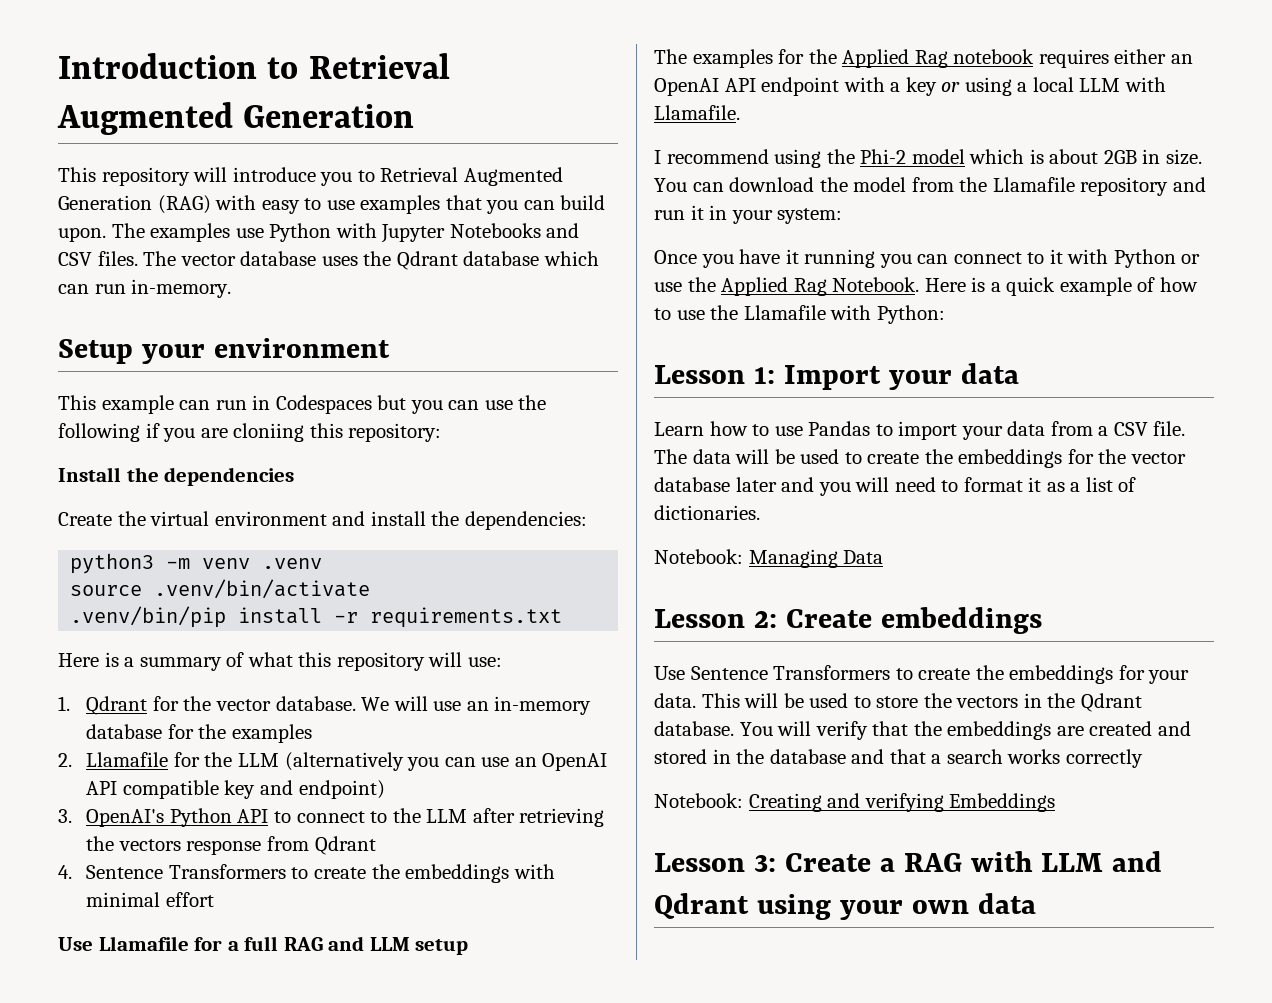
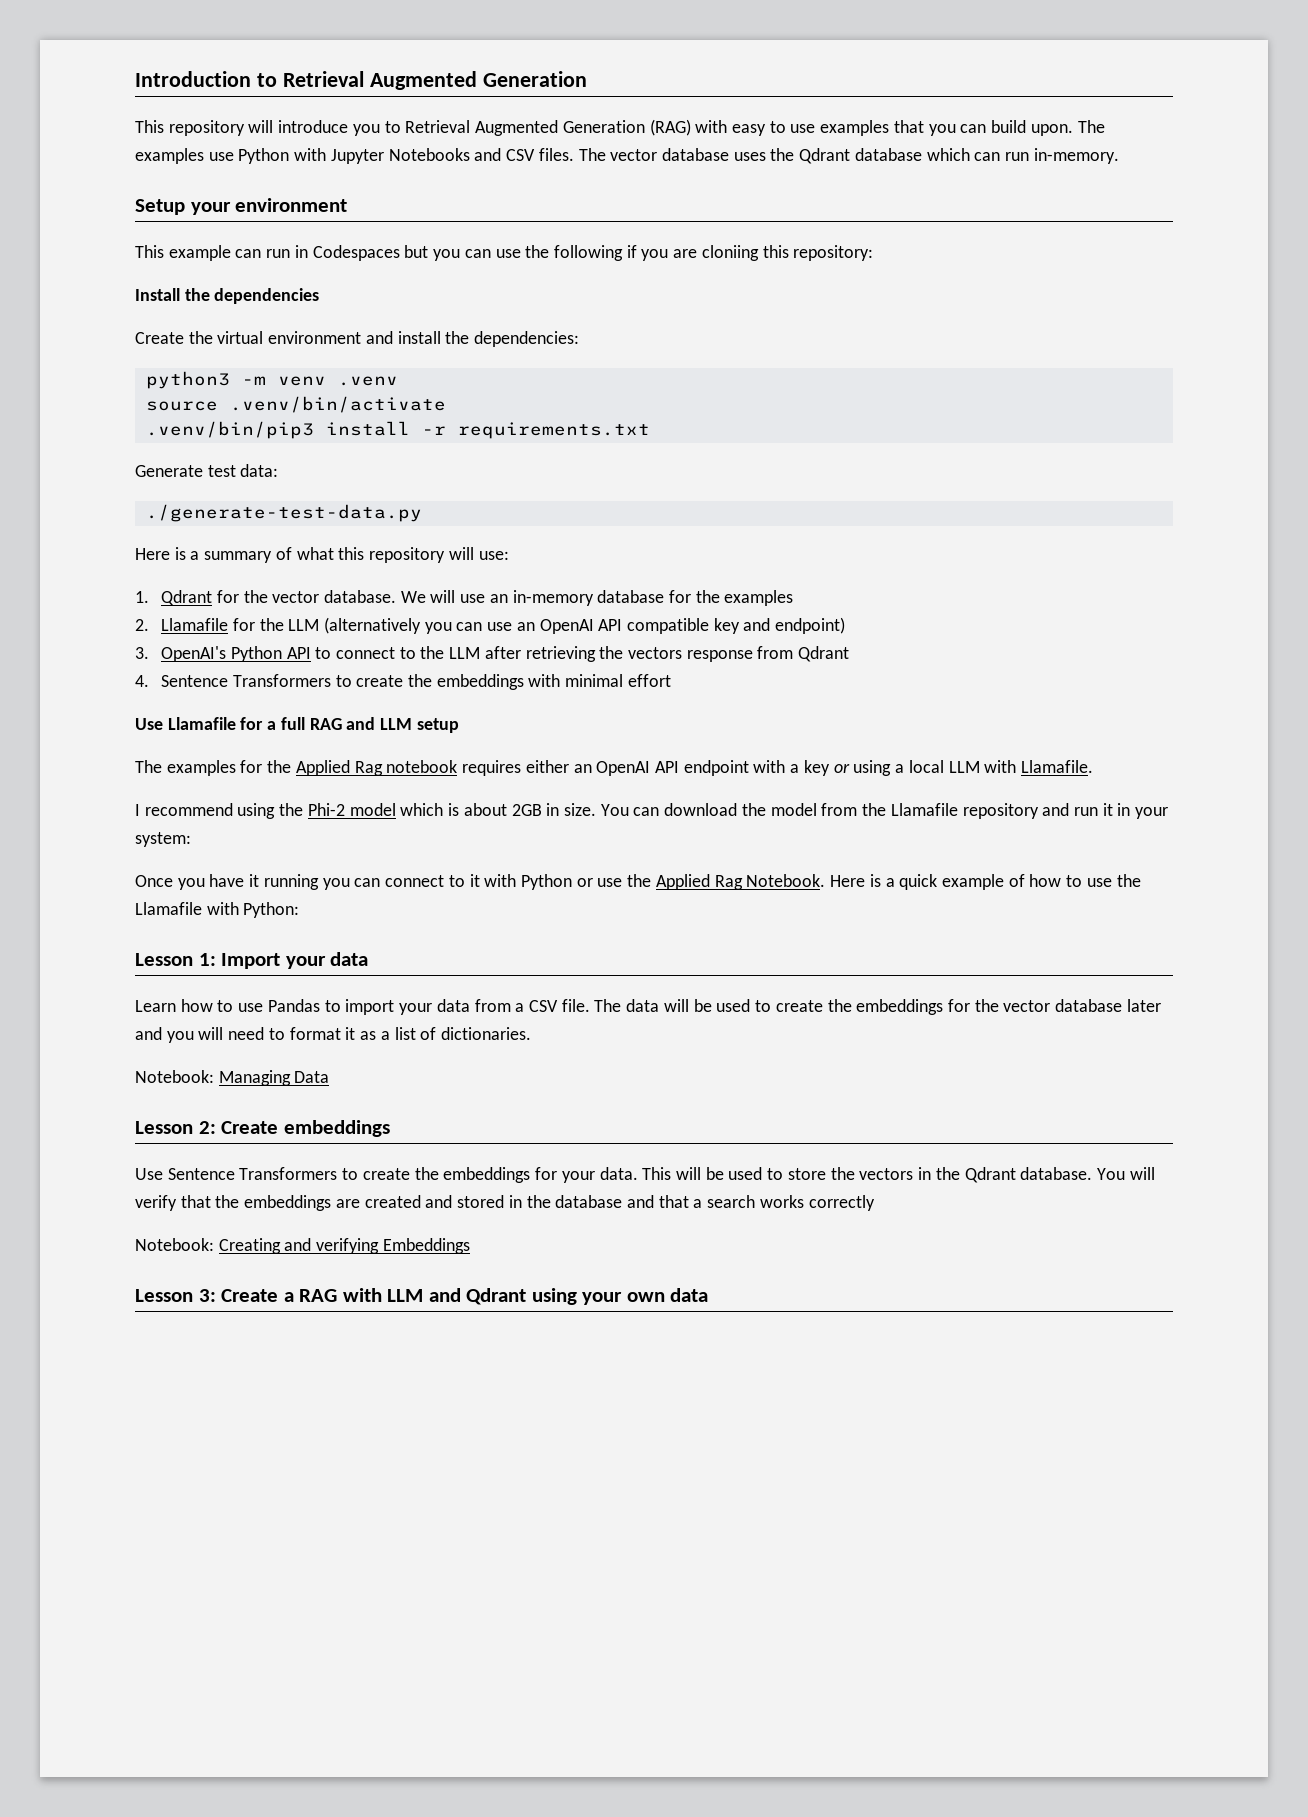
[70,606,227,628] .venv/bin/pip -> [145,421,314,439] .venv/bin/pip3
(563, 617) none -> [135,464,279,477] [145,504,422,522] // Generate test data: // ./generate-test-data.py

